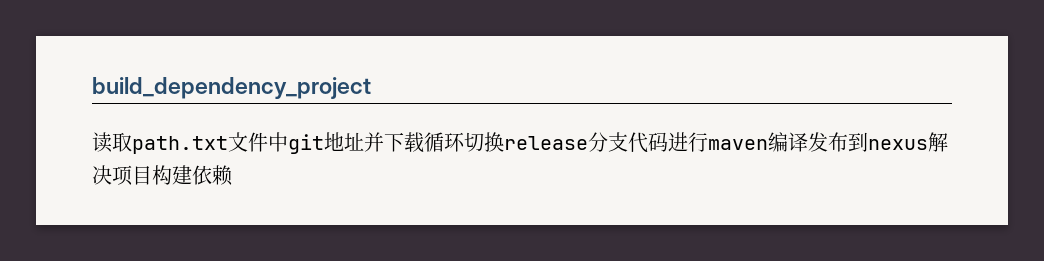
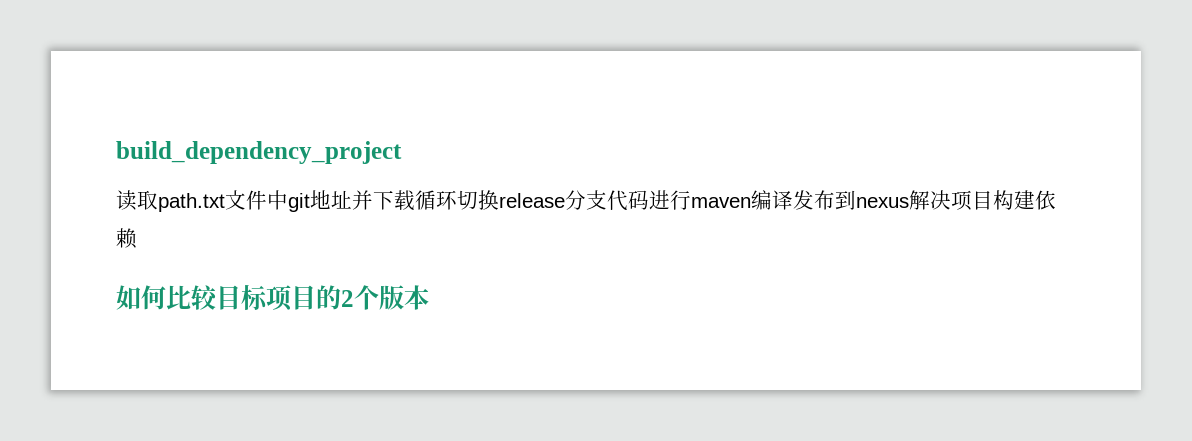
(233, 175) none -> [116,285,429,311] // 如何比较目标项目的2个版本

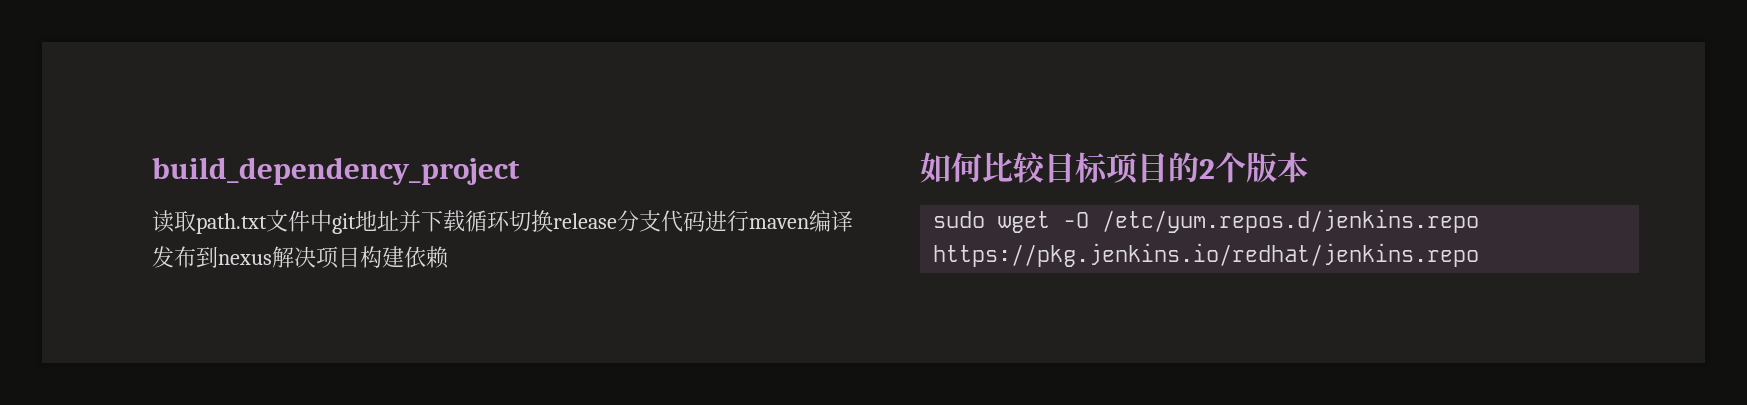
(429, 297) none -> [933,209,1480,233] [933,243,1480,267] // sudo wget -O /etc/yum.repos.d/jenkins.repo https://pkg.jenkins.io/redhat/jenkins.repo

